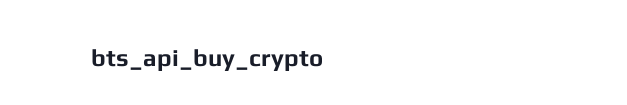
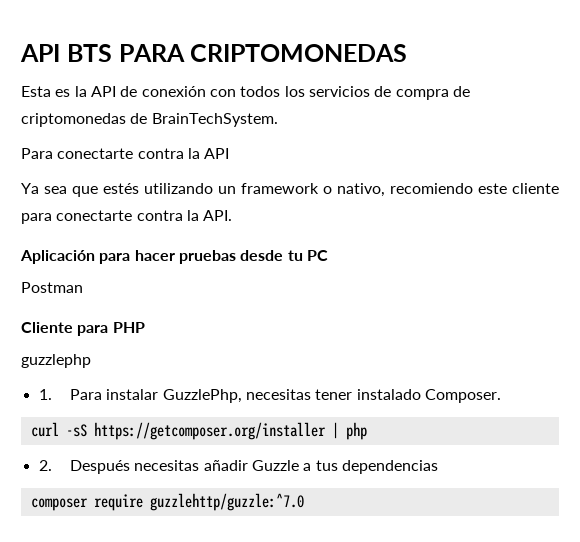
[91,49,323,71] bts_api_buy_crypto -> [20,44,408,62] [21,86,470,100] [21,113,278,127] [21,148,230,159] [21,183,559,197] [21,210,233,224] [20,250,328,264] [21,282,83,293] [21,322,145,336] [21,354,91,368] [38,389,502,403] [30,422,367,440] [38,460,439,474] [30,493,304,511] API BTS PARA CRIPTOMONEDAS // Esta es la API de conexión con todos los servicios de compra de criptomonedas de BrainTechSystem. // Para conectarte contra la API // Ya sea que estés utilizando un framework o nativo, recomiendo este cliente para conectarte contra la API. // Aplicación para hacer pruebas desde tu PC // Postman // Cliente para PHP // guzzlephp // 1. Para instalar GuzzlePhp, necesitas tener instalado Composer. // curl -sS https://getcomposer.org/installer | php // 2. Después necesitas añadir Guzzle a tus dependencias // composer require guzzlehttp/guzzle:^7.0

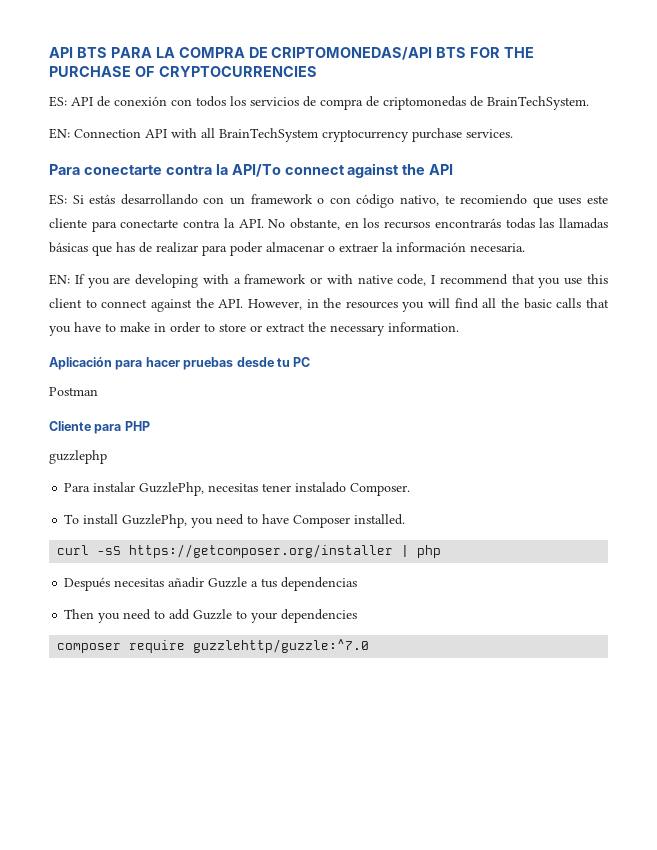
[190,44,408,62] [21,86,87,97] CRIPTOMONEDAS // Esta es la -> [155,47,535,60] [49,66,317,77] [49,96,67,107] LA COMPRA DE CRIPTOMONEDAS/API BTS FOR THE PURCHASE OF CRYPTOCURRENCIES // ES:
[21,148,230,159] [21,183,473,197] Para conectarte contra la API // Ya sea que estés utilizando un framework o nativo, recomiendo -> [49,128,513,142] [49,163,454,178] [49,194,582,208] EN: Connection API with all BrainTechSystem cryptocurrency purchase services. // Para conectarte contra la API/To connect against the API // ES: Si estás desarrollando con un framework o con código nativo, te recomiendo que uses
(233, 215) none -> [268,218,609,230] [49,242,525,256] [49,274,608,288] [49,298,609,312] [49,322,459,336] No obstante, en los recursos encontrarás todas las llamadas básicas que has de realizar para poder almacenar o extraer la información necesaria. // EN: If you are developing with a framework or with native code, I recommend that you use this client to connect against the API. However, in the resources you will find all the basic calls that you have to make in order to store or extract the necessary information.
[38,389,52,400] 1. -> (107, 457) none
(502, 396) none -> [64,514,406,528] // To install GuzzlePhp, you need to have Composer installed.
[38,460,52,471] 2. -> (442, 551) none
(439, 467) none -> [64,609,358,623] // Then you need to add Guzzle to your dependencies

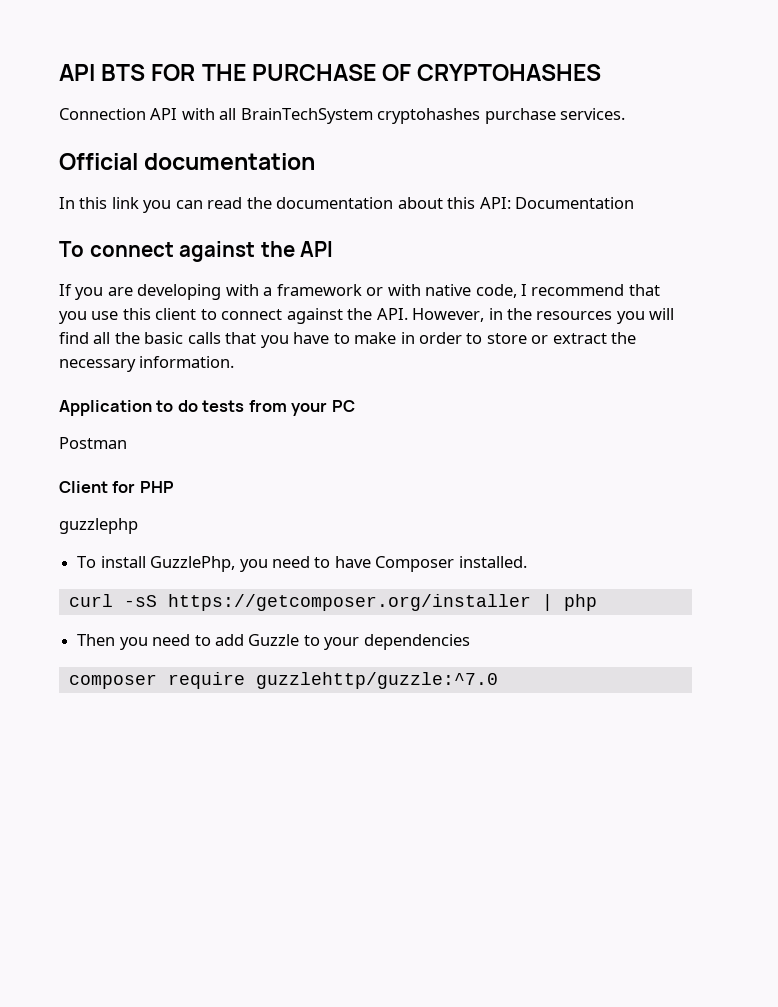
[110,47,535,60] [49,66,317,77] [49,96,589,110] [49,128,70,139] PARA LA COMPRA DE CRIPTOMONEDAS/API BTS FOR THE PURCHASE OF CRYPTOCURRENCIES // ES: API de conexión con todos los servicios de compra de criptomonedas de BrainTechSystem. // EN: -> [151,64,602,81] FOR THE PURCHASE OF CRYPTOHASHES //
[322,129,409,142] cryptocurrency -> [377,108,481,124] cryptohashes
[49,163,454,178] [49,194,609,208] [49,218,609,232] [49,242,525,256] [49,274,70,285] Para conectarte contra la API/To connect against the API // ES: Si estás desarrollando con un framework o con código nativo, te recomiendo que uses este cliente para conectarte contra la API. No obstante, en los recursos encontrarás todas las llamadas básicas que has de realizar para poder almacenar o extraer la información necesaria. // EN: -> [59,153,316,170] [59,197,635,213] [59,241,334,262] Official documentation // In this link you can read the documentation about this API: Documentation // To connect against the API //
[49,357,290,370] Aplicación para hacer pruebas desde tu -> [59,400,328,416] Application to do tests from your
[49,421,122,434] Cliente para -> [59,481,136,493] Client for
[64,482,411,496] // Para instalar GuzzlePhp, necesitas tener instalado Composer. -> (138, 526) none
[64,577,358,591] // Después necesitas añadir Guzzle a tus dependencias -> (597, 602) none

